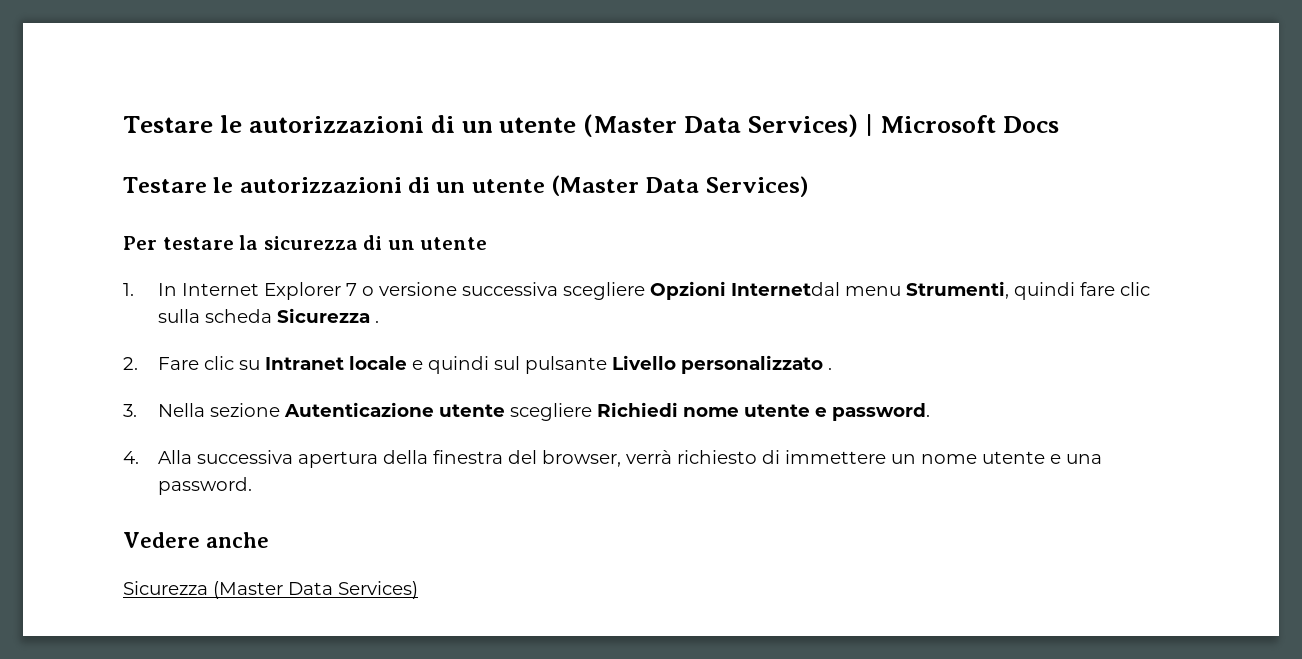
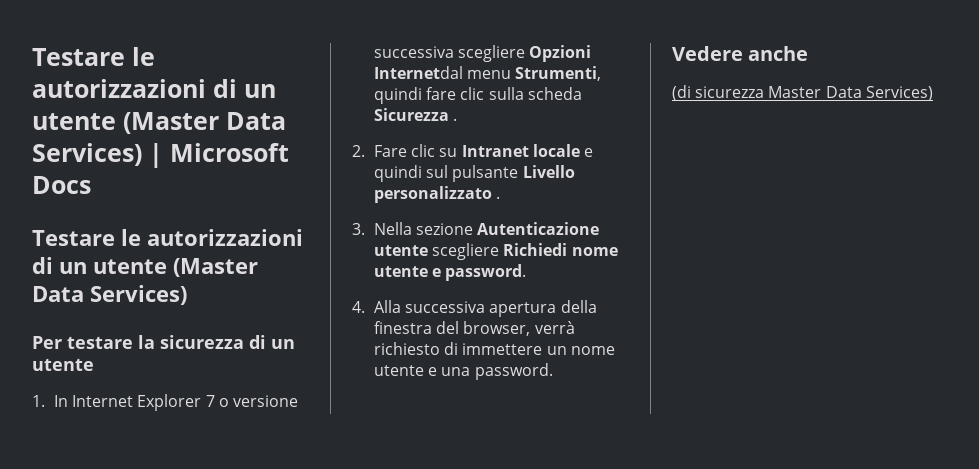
[123,581,283,599] Sicurezza (Master -> [672,85,822,101] (di sicurezza Master

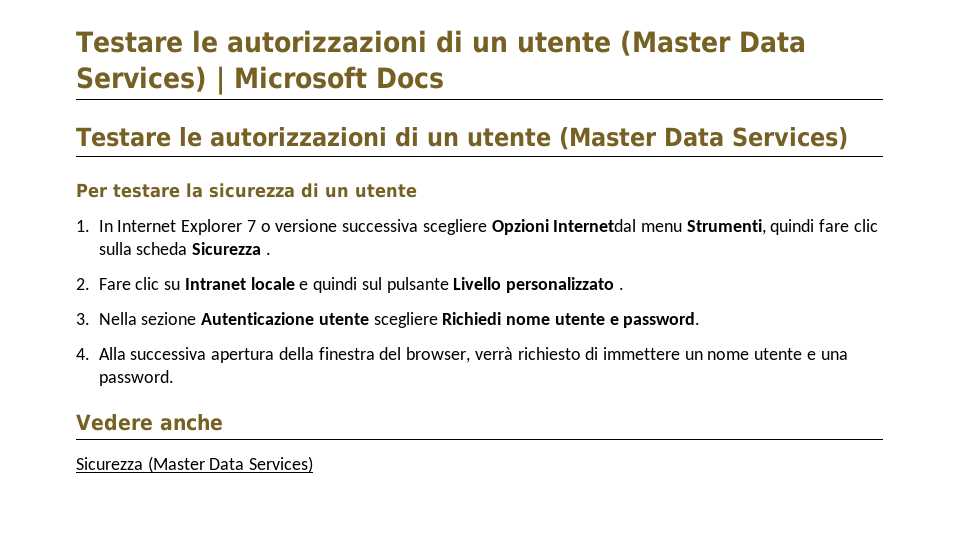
[672,85,822,101] (di sicurezza Master -> [76,456,205,473] Sicurezza (Master

